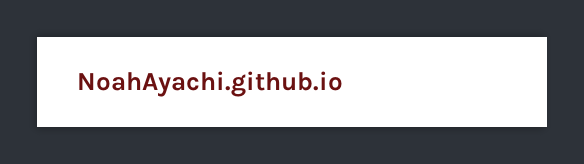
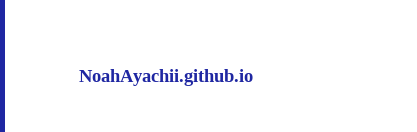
[77,71,343,97] NoahAyachi.github.io -> [79,69,253,86] NoahAyachii.github.io

